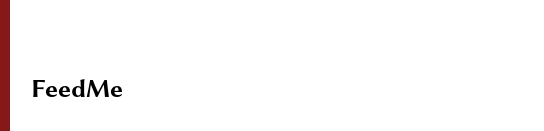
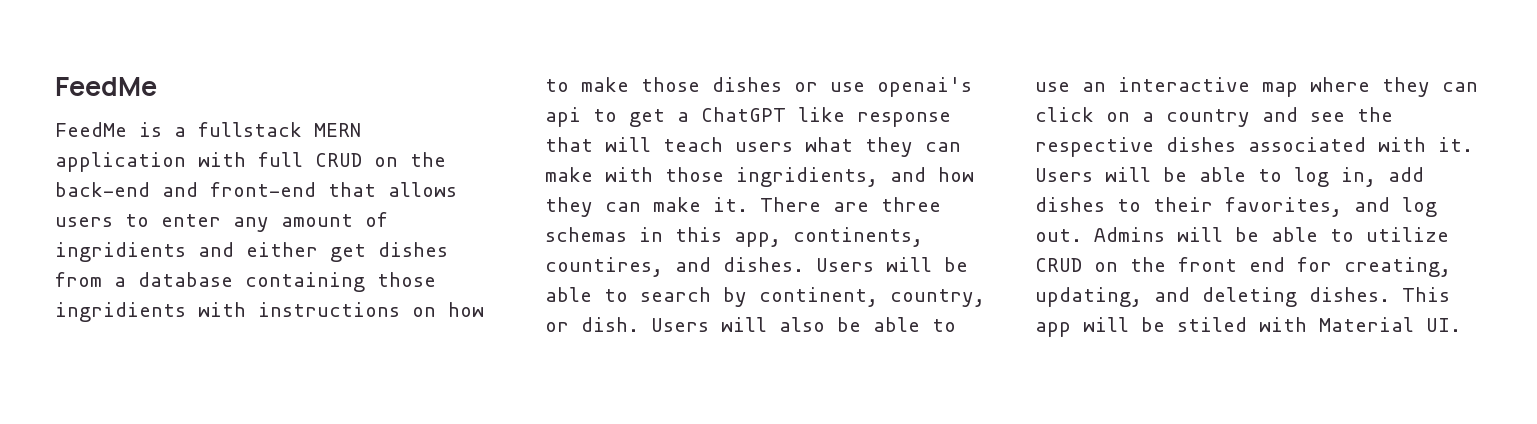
[31,79,123,97] FeedMe -> [55,77,157,96] [55,122,361,137] [55,152,446,172] [55,182,457,197] [55,212,388,232] [55,242,448,262] [55,272,436,292] [55,302,484,322] [545,77,972,97] [545,107,951,127] [545,137,961,157] [545,167,974,187] [545,197,941,217] [545,227,923,247] [545,257,968,277] [545,287,985,307] [545,317,956,332] [1035,77,1478,97] [1035,107,1393,127] [1035,137,1473,157] [1035,167,1424,187] [1035,197,1437,217] [1035,227,1449,242] [1035,257,1451,277] [1035,287,1450,307] [1035,317,1461,337] FeedMe // FeedMe is a fullstack MERN application with full CRUD on the back-end and front-end that allows users to enter any amount of ingridients and either get dishes from a database containing those ingridients with instructions on how to make those dishes or use openai's api to get a ChatGPT like response that will teach users what they can make with those ingridients, and how they can make it. There are three schemas in this app, continents, countires, and dishes. Users will be able to search by continent, country, or dish. Users will also be able to use an interactive map where they can click on a country and see the respective dishes associated with it. Users will be able to log in, add dishes to their favorites, and log out. Admins will be able to utilize CRUD on the front end for creating, updating, and deleting dishes. This app will be stiled with Material UI.

